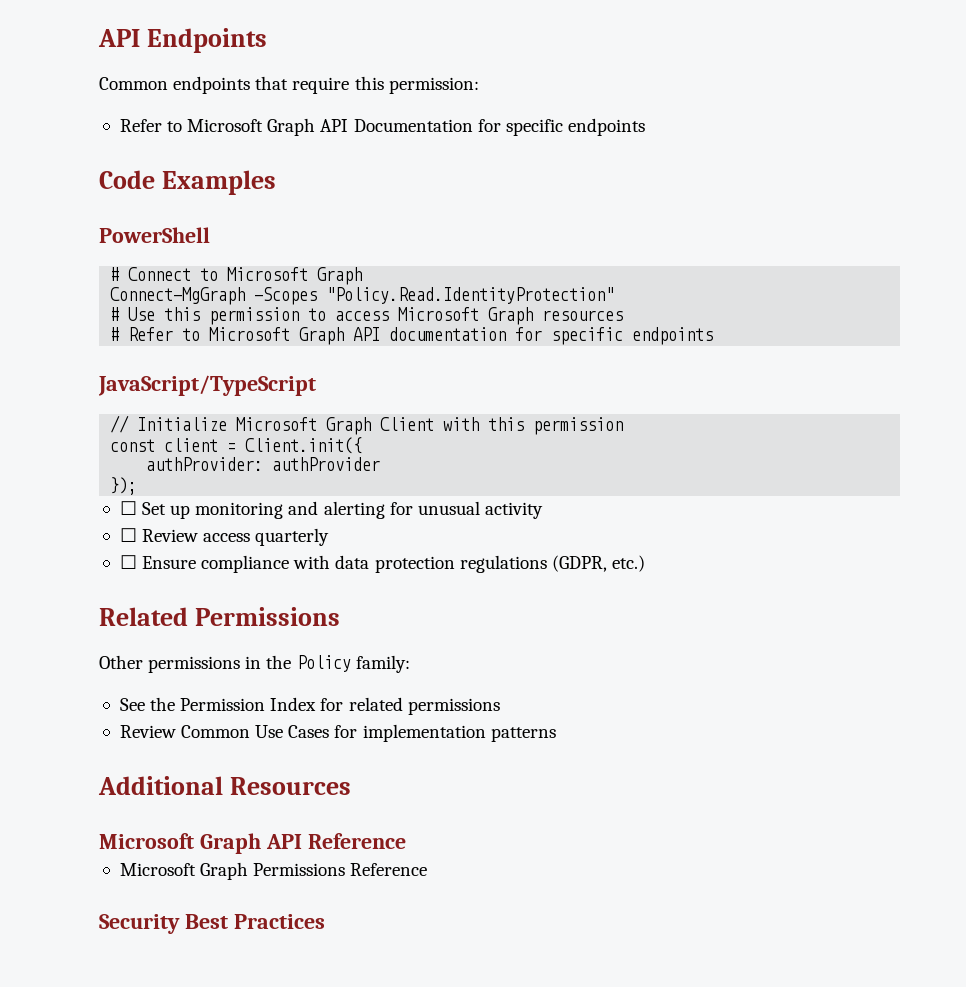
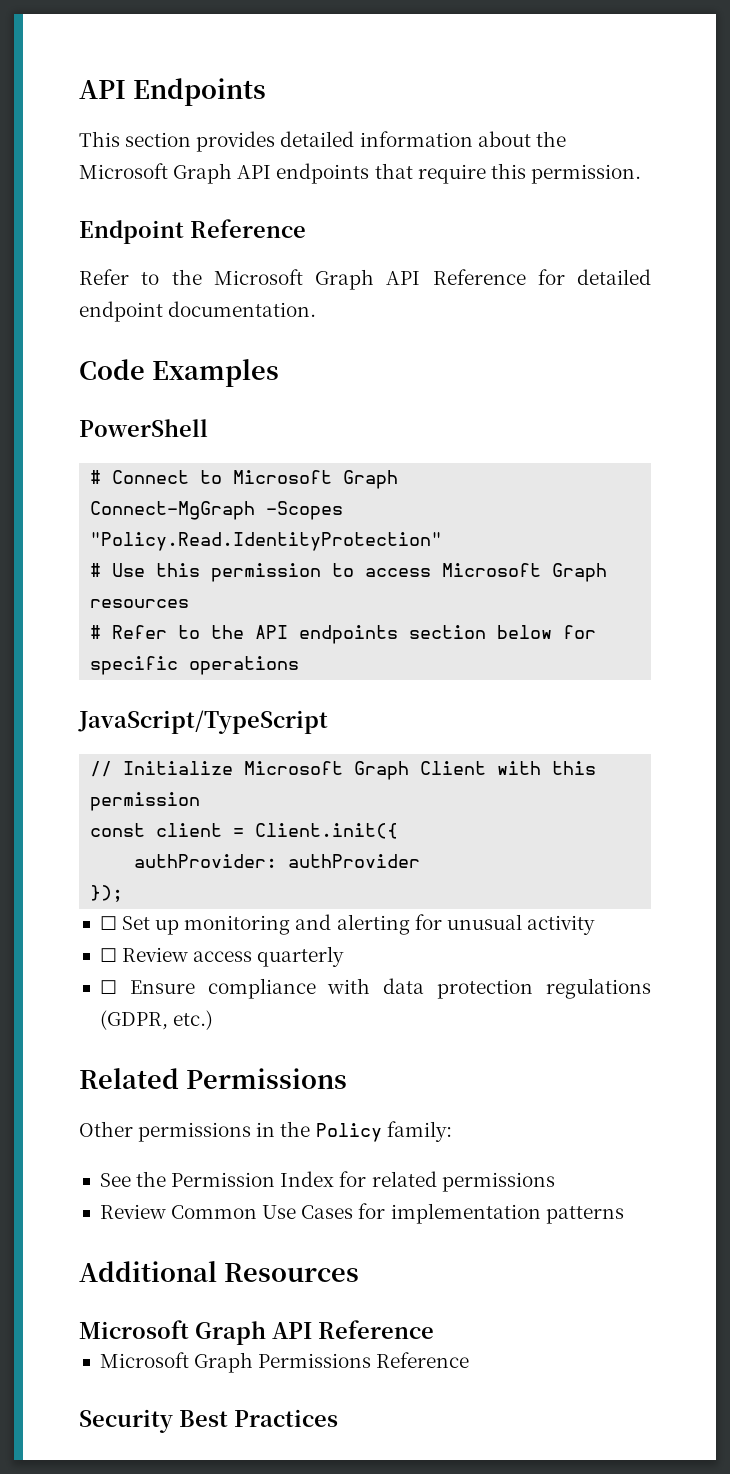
[99,77,168,90] Common -> [79,131,566,152] [79,163,272,184] This section provides detailed information about the Microsoft Graph API
[388,77,479,94] [119,118,645,136] permission: // Refer to Microsoft Graph API Documentation for specific endpoints -> [530,164,641,184] [79,219,306,244] [79,269,651,290] [79,301,317,322] permission. // Endpoint Reference // Refer to the Microsoft Graph API Reference for detailed endpoint documentation.
[209,327,714,345] Microsoft Graph API documentation for specific endpoints -> [211,625,597,644] [90,656,300,675] the API endpoints section below for specific operations

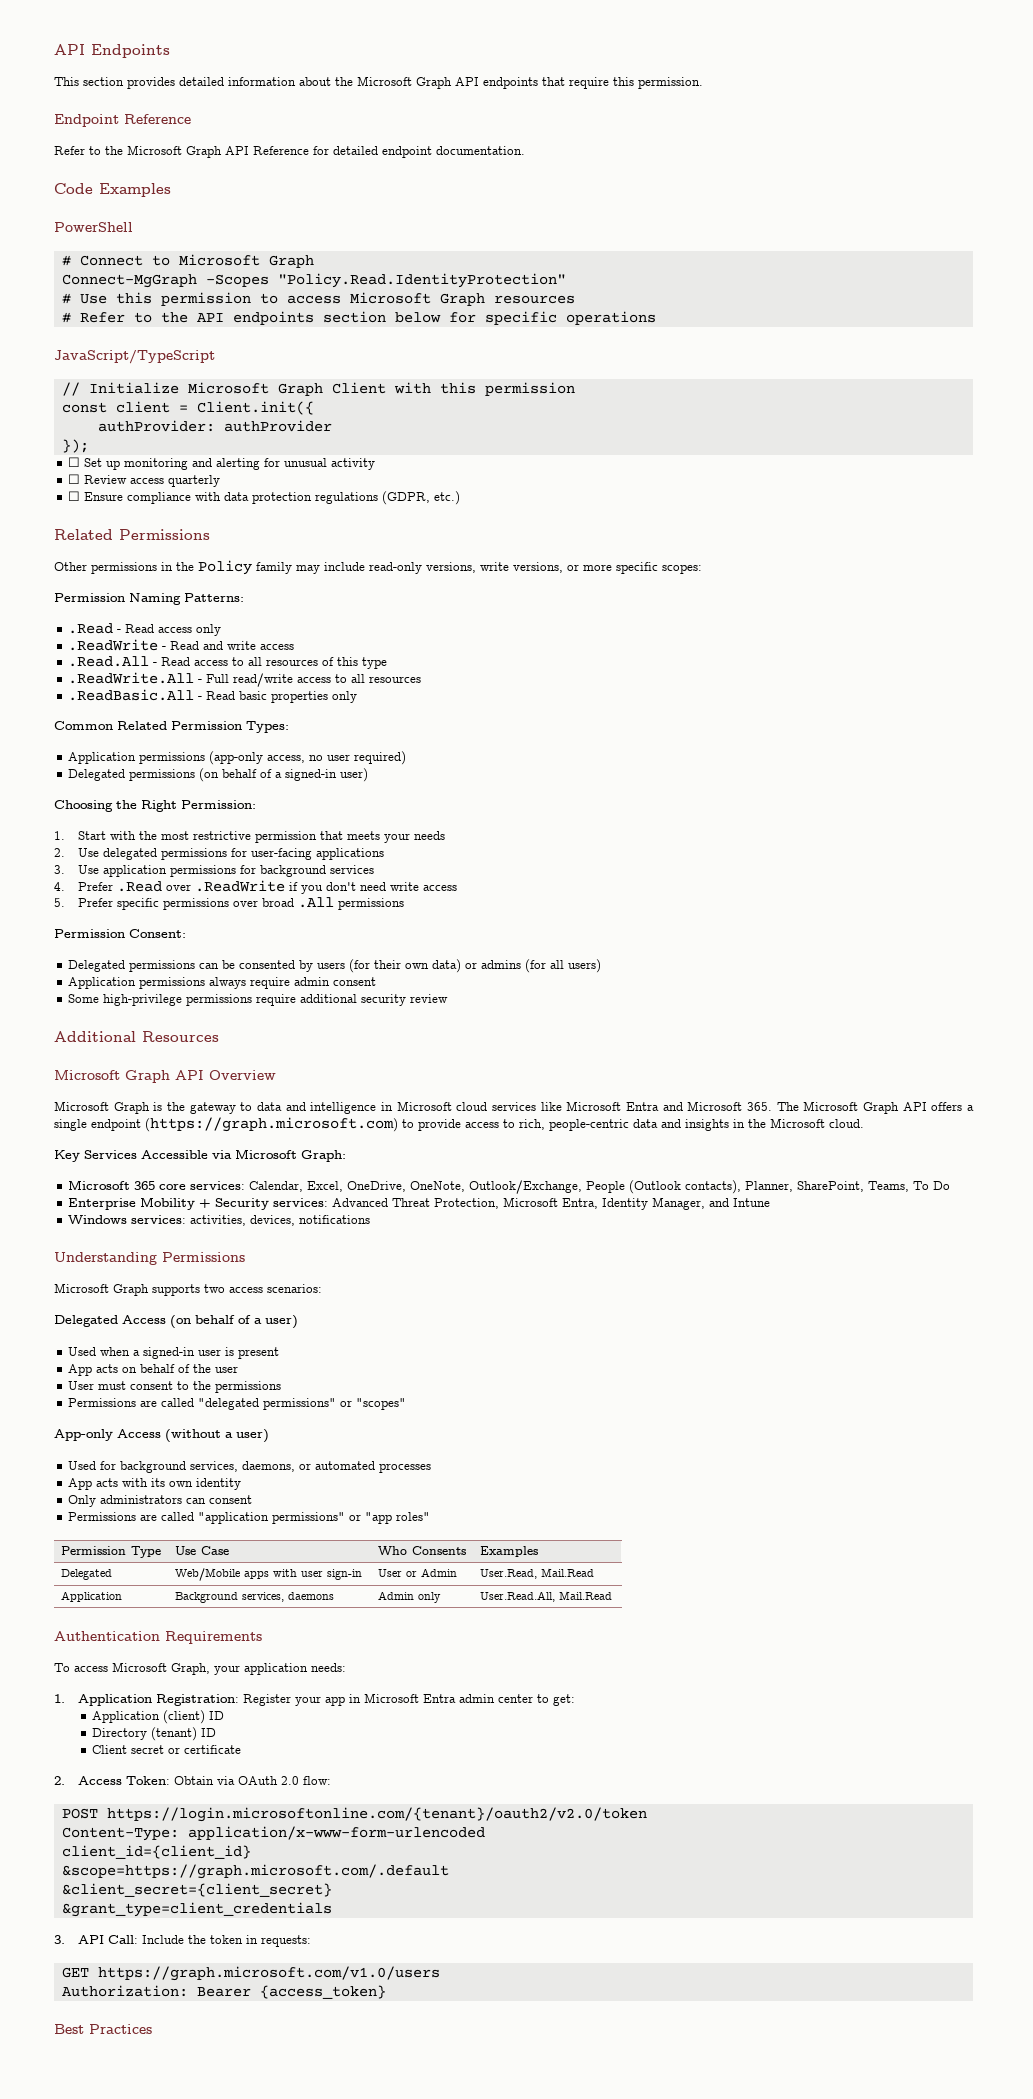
[386,1121,452,1142] [99,1171,555,1192] [99,1203,624,1224] family: // See the Permission Index for related permissions // Review Common Use Cases for implementation patterns -> [256,562,702,574] [54,593,244,605] [68,623,222,636] [68,639,295,651] [68,656,388,669] [68,672,422,687] [68,689,358,703] [54,721,289,733] [68,751,407,765] [68,768,369,782] [54,800,256,812] [54,831,445,843] [54,848,384,860] [54,865,374,877] [54,880,457,894] [54,897,404,910] [54,929,186,938] [68,959,602,973] [68,977,377,989] [68,994,449,1006] family may include read-only versions, write versions, or more specific scopes: // Permission Naming Patterns: // .Read - Read access only // .ReadWrite - Read and write access // .Read.All - Read access to all resources of this type // .ReadWrite.All - Full read/write access to all resources // .ReadBasic.All - Read basic properties only // Common Related Permission Types: // Application permissions (app-only access, no user required) // Delegated permissions (on behalf of a signed-in user) // Choosing the Right Permission: // 1. Start with the most restrictive permission that meets your needs // 2. Use delegated permissions for user-facing applications // 3. Use application permissions for background services // 4. Prefer .Read over .ReadWrite if you don't need write access // 5. Prefer specific permissions over broad .All permissions // Permission Consent: // Delegated permissions can be consented by users (for their own data) or admins (for all users) // Application permissions always require admin consent // Some high-privilege permissions require additional security review
[318,1320,434,1339] [99,1352,470,1373] [79,1409,173,1433] Reference // Microsoft Graph Permissions Reference // Security -> [209,1070,276,1080] [54,1101,974,1114] [54,1117,864,1132] [54,1149,346,1162] [68,1180,951,1194] [68,1197,771,1210] [68,1215,371,1226] [54,1252,245,1265] [54,1283,322,1296] [54,1315,298,1329] [68,1347,280,1359] [68,1364,239,1376] [68,1381,282,1393] [68,1398,407,1410] [54,1429,269,1443] [68,1461,432,1473] [68,1478,242,1490] [68,1495,253,1507] [68,1512,431,1524] [61,1546,162,1558] [175,1546,230,1555] [378,1546,467,1556] [480,1546,539,1557] [61,1569,113,1580] [175,1568,363,1581] [378,1568,458,1577] [480,1568,595,1579] [61,1591,123,1602] [175,1592,335,1603] [378,1591,442,1603] [480,1591,613,1602] [54,1631,262,1644] [54,1662,346,1675] [54,1693,575,1706] [92,1710,225,1724] [92,1727,217,1741] [92,1745,242,1754] [54,1776,331,1785] [61,1807,647,1822] [61,1826,485,1841] [61,1845,251,1859] [61,1864,449,1879] [61,1883,332,1897] [61,1902,332,1917] [54,1935,311,1947] [61,1966,440,1981] [61,1985,386,1999] Overview // Microsoft Graph is the gateway to data and intelligence in Microsoft cloud services like Microsoft Entra and Microsoft 365. The Microsoft Graph API offers a single endpoint (https://graph.microsoft.com) to provide access to rich, people-centric data and insights in the Microsoft cloud. // Key Services Accessible via Microsoft Graph: // Microsoft 365 core services: Calendar, Excel, OneDrive, OneNote, Outlook/Exchange, People (Outlook contacts), Planner, SharePoint, Teams, To Do // Enterprise Mobility + Security services: Advanced Threat Protection, Microsoft Entra, Identity Manager, and Intune // Windows services: activities, devices, notifications // Understanding Permissions // Microsoft Graph supports two access scenarios: // Delegated Access (on behalf of a user) // Used when a signed-in user is present // App acts on behalf of the user // User must consent to the permissions // Permissions are called "delegated permissions" or "scopes" // App-only Access (without a user) // Used for background services, daemons, or automated processes // App acts with its own identity // Only administrators can consent // Permissions are called "application permissions" or "app roles" // Permission Type | Use Case | Who Consents | Examples // Delegated | Web/Mobile apps with user sign-in | User or Admin | User.Read, Mail.Read // Application | Background services, daemons | Admin only | User.Read.All, Mail.Read // Authentication Requirements // To access Microsoft Graph, your application needs: // 1. Application Registration: Register your app in Microsoft Entra admin center to get: // Application (client) ID // Directory (tenant) ID // Client secret or certificate // 2. Access Token: Obtain via OAuth 2.0 flow: // POST https://login.microsoftonline.com/{tenant}/oauth2/v2.0/token // Content-Type: application/x-www-form-urlencoded // client_id={client_id} // &scope=https://graph.microsoft.com/.default // &client_secret={client_secret} // &grant_type=client_credentials // 3. API Call: Include the token in requests: // GET https://graph.microsoft.com/v1.0/users // Authorization: Bearer {access_token} //

